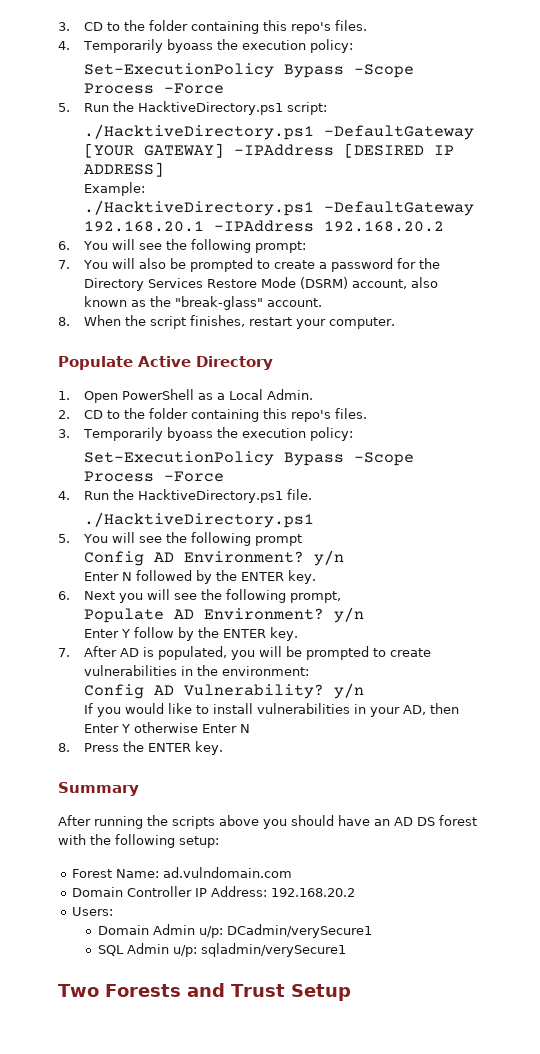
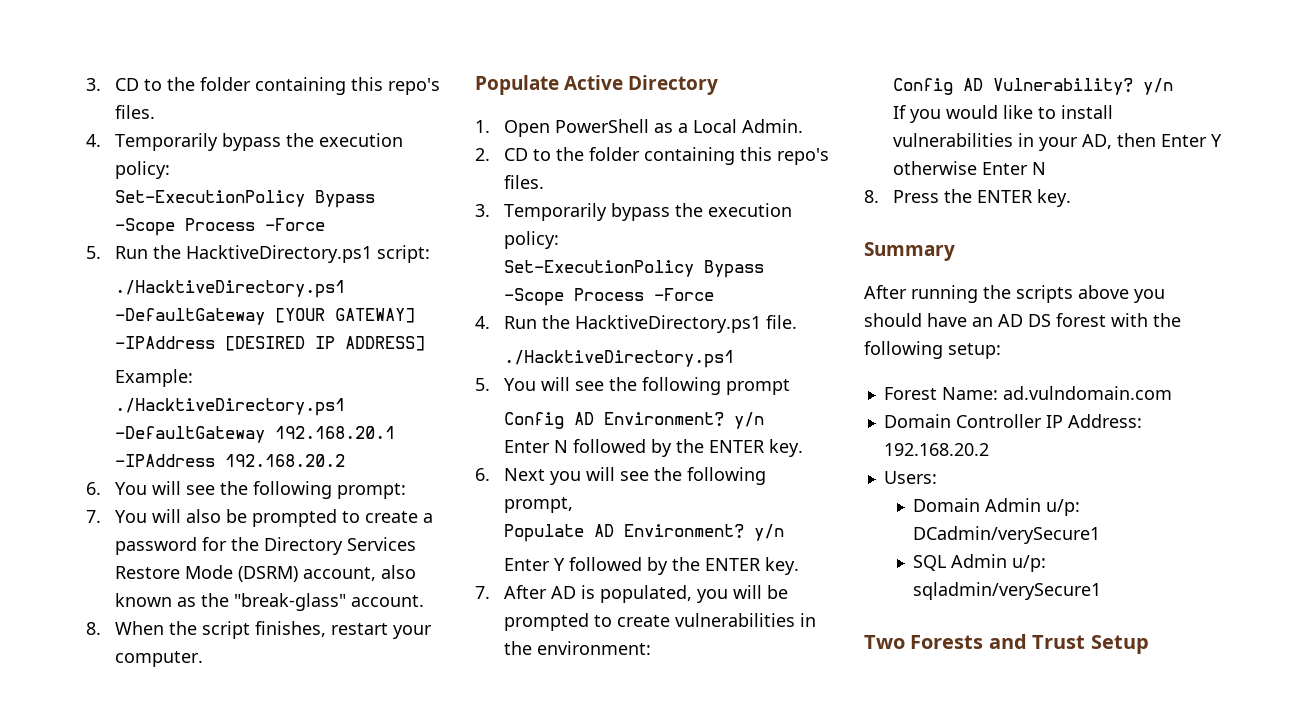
[166,39,213,53] byoass -> [222,133,282,151] bypass
[166,427,213,441] byoass -> [611,203,671,221] bypass
[133,627,174,638] follow -> [569,557,643,571] followed

